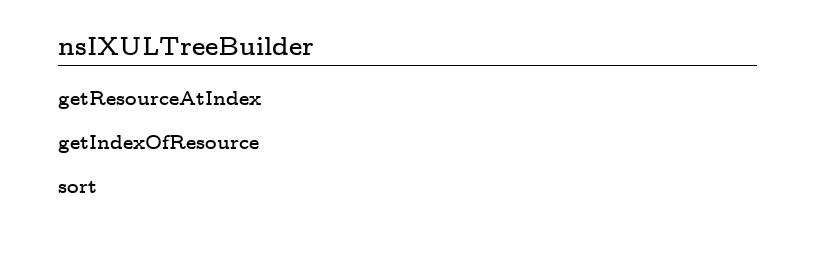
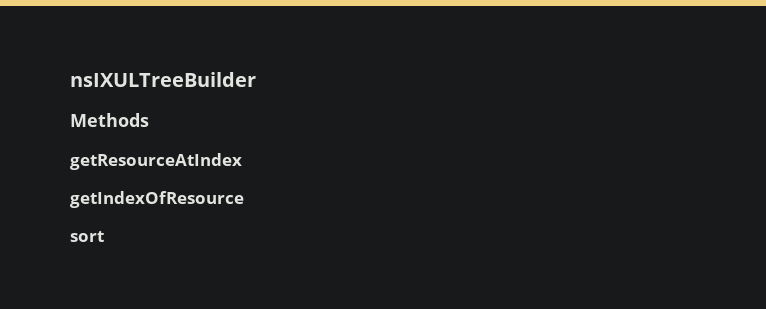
(314, 46) none -> [70,113,149,127] // Methods

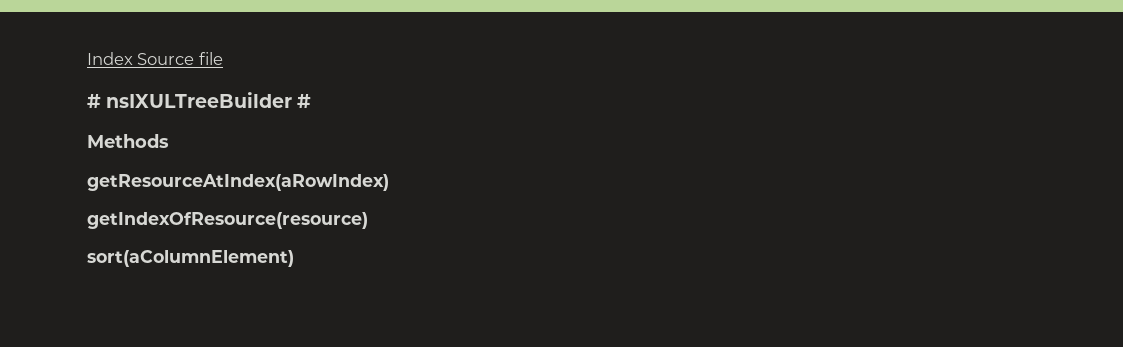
(70, 79) none -> [87,52,223,65] [87,94,101,108] Index Source file // #
(256, 79) none -> [297,94,312,108] #
[70,153,242,170] [70,191,244,208] [70,231,104,242] getResourceAtIndex // getIndexOfResource // sort -> [87,174,389,191] [87,212,368,229] [87,250,294,267] getResourceAtIndex(aRowIndex) // getIndexOfResource(resource) // sort(aColumnElement)

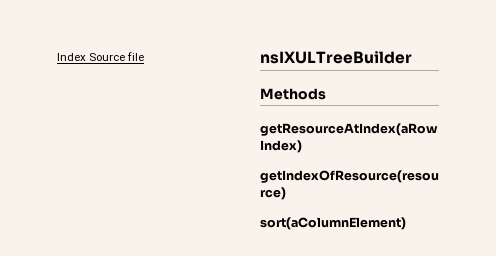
[87,94,101,108] # -> (145, 56) none
[297,94,312,108] # -> (412, 57) none

